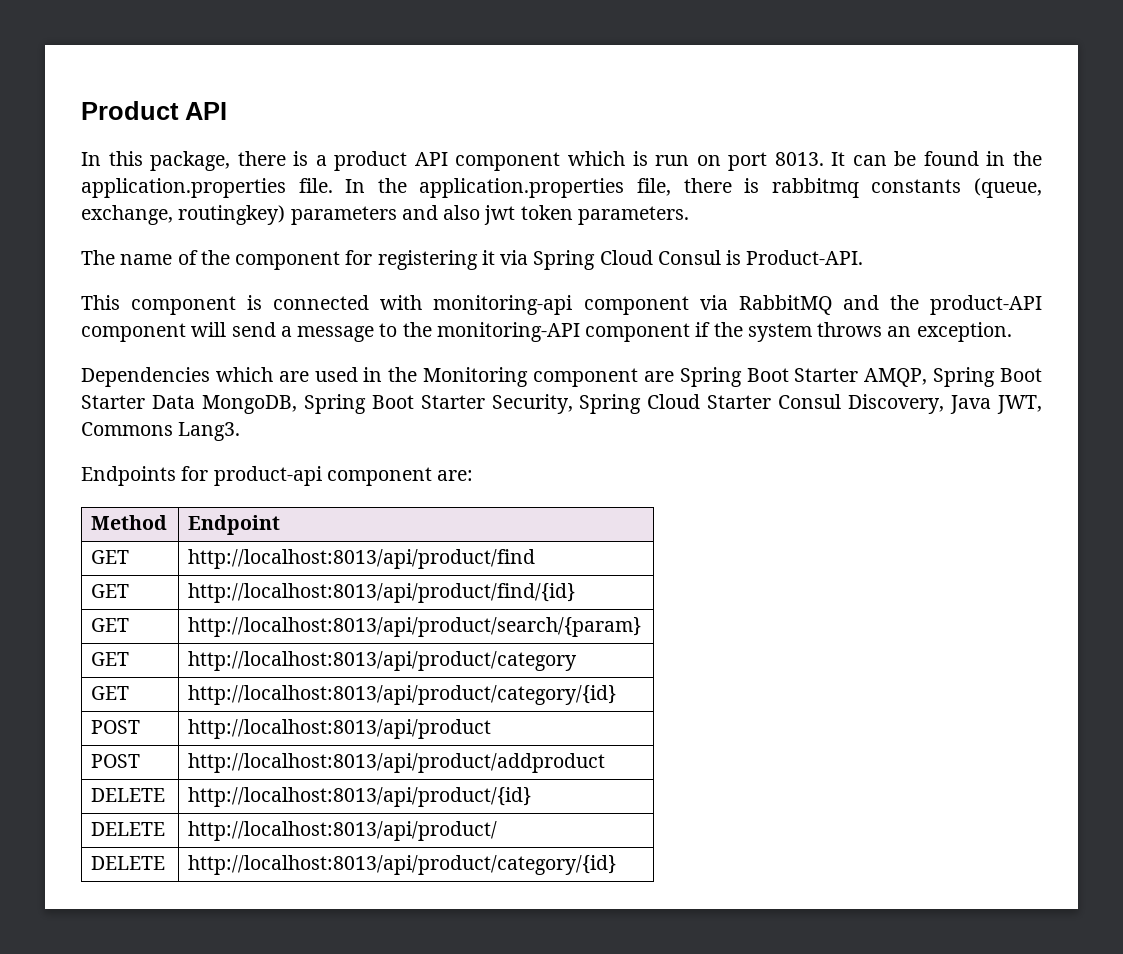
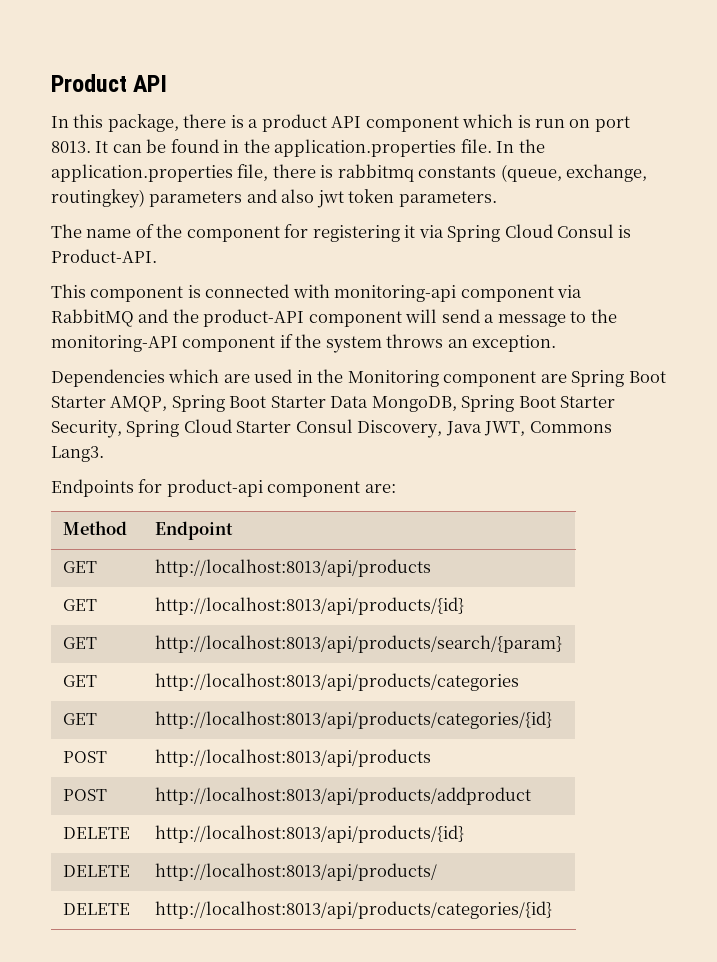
[188,549,536,569] [91,584,130,598] [188,583,576,603] [91,618,130,632] [188,617,642,637] [91,652,130,666] [188,651,578,671] [91,686,130,700] [188,685,617,705] [91,720,141,734] [188,719,492,739] [91,754,141,768] [188,753,606,773] [91,788,166,802] [188,787,532,807] [91,822,166,836] [188,821,498,841] [91,856,166,870] [188,855,617,875] http://localhost:8013/api/product/find // GET | http://localhost:8013/api/product/find/{id} // GET | http://localhost:8013/api/product/search/{param} // GET | http://localhost:8013/api/product/category // GET | http://localhost:8013/api/product/category/{id} // POST | http://localhost:8013/api/product // POST | http://localhost:8013/api/product/addproduct // DELETE | http://localhost:8013/api/product/{id} // DELETE | http://localhost:8013/api/product/ // DELETE | http://localhost:8013/api/product/category/{id} -> [155,559,432,577] [63,599,98,611] [155,597,465,615] [63,637,98,649] [155,635,563,653] [63,675,98,687] [155,673,520,691] [63,713,98,725] [155,711,553,729] [63,751,108,763] [155,749,432,767] [63,789,108,801] [155,787,532,805] [63,827,131,839] [155,825,465,843] [63,865,131,877] [155,863,438,881] [63,903,131,915] [155,901,553,919] http://localhost:8013/api/products // GET | http://localhost:8013/api/products/{id} // GET | http://localhost:8013/api/products/search/{param} // GET | http://localhost:8013/api/products/categories // GET | http://localhost:8013/api/products/categories/{id} // POST | http://localhost:8013/api/products // POST | http://localhost:8013/api/products/addproduct // DELETE | http://localhost:8013/api/products/{id} // DELETE | http://localhost:8013/api/products/ // DELETE | http://localhost:8013/api/products/categories/{id}

